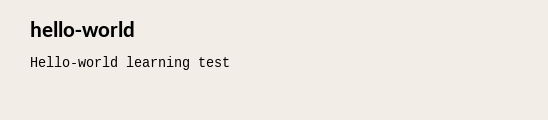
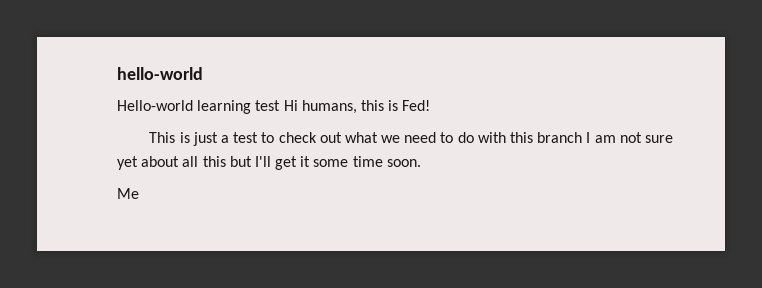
(230, 62) none -> [283,100,431,114] [149,132,673,146] [117,156,421,170] [117,188,139,199] Hi humans, this is Fed! // This is just a test to check out what we need to do with this branch I am not sure yet about all this but I'll get it some time soon. // Me

